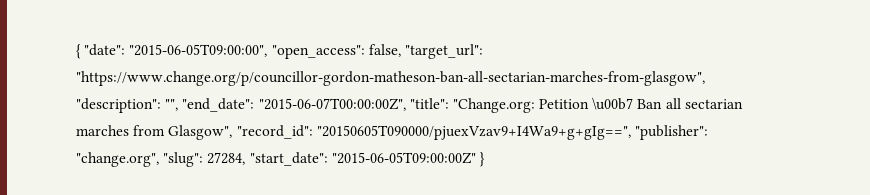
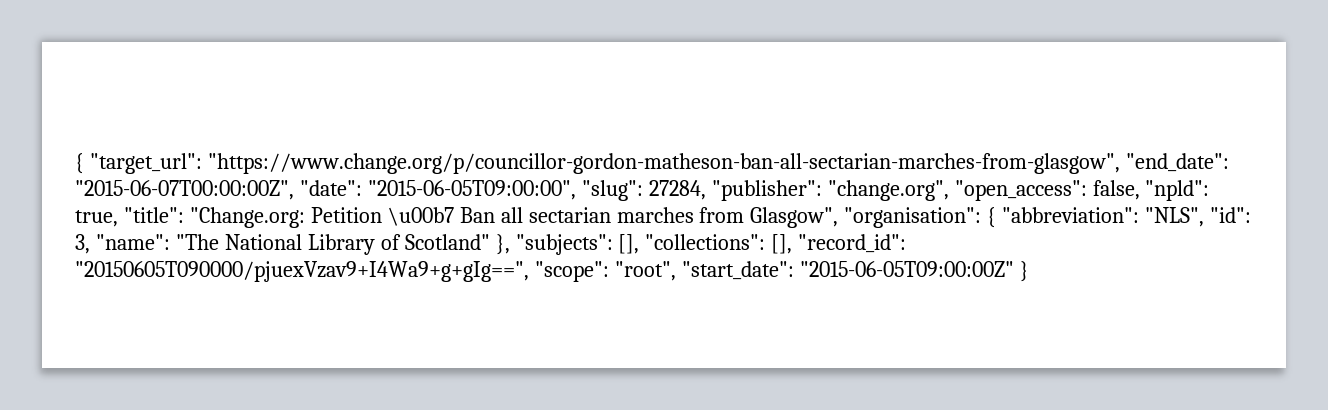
[76,44,483,59] [76,71,705,86] [76,98,406,113] { "date": "2015-06-05T09:00:00", "open_access": false, "target_url": "https://www.change.org/p/councillor-gordon-matheson-ban-all-sectarian-marches-from-glasgow", "description": "", "end_date": "2015-06-07T00:00:00Z", -> [75,153,1229,174] [75,180,1210,201] [75,210,118,227] { "target_url": "https://www.change.org/p/councillor-gordon-matheson-ban-all-sectarian-marches-from-glasgow", "end_date": "2015-06-07T00:00:00Z", "date": "2015-06-05T09:00:00", "slug": 27284, "publisher": "change.org", "open_access": false, "npld": true,
[236,125,708,140] [76,152,246,167] "record_id": "20150605T090000/pjuexVzav9+I4Wa9+g+gIg==", "publisher": "change.org", "slug": 27284, -> [844,207,1252,228] [75,234,907,255] [75,261,676,282] "organisation": { "abbreviation": "NLS", "id": 3, "name": "The National Library of Scotland" }, "subjects": [], "collections": [], "record_id": "20150605T090000/pjuexVzav9+I4Wa9+g+gIg==", "scope": "root",

